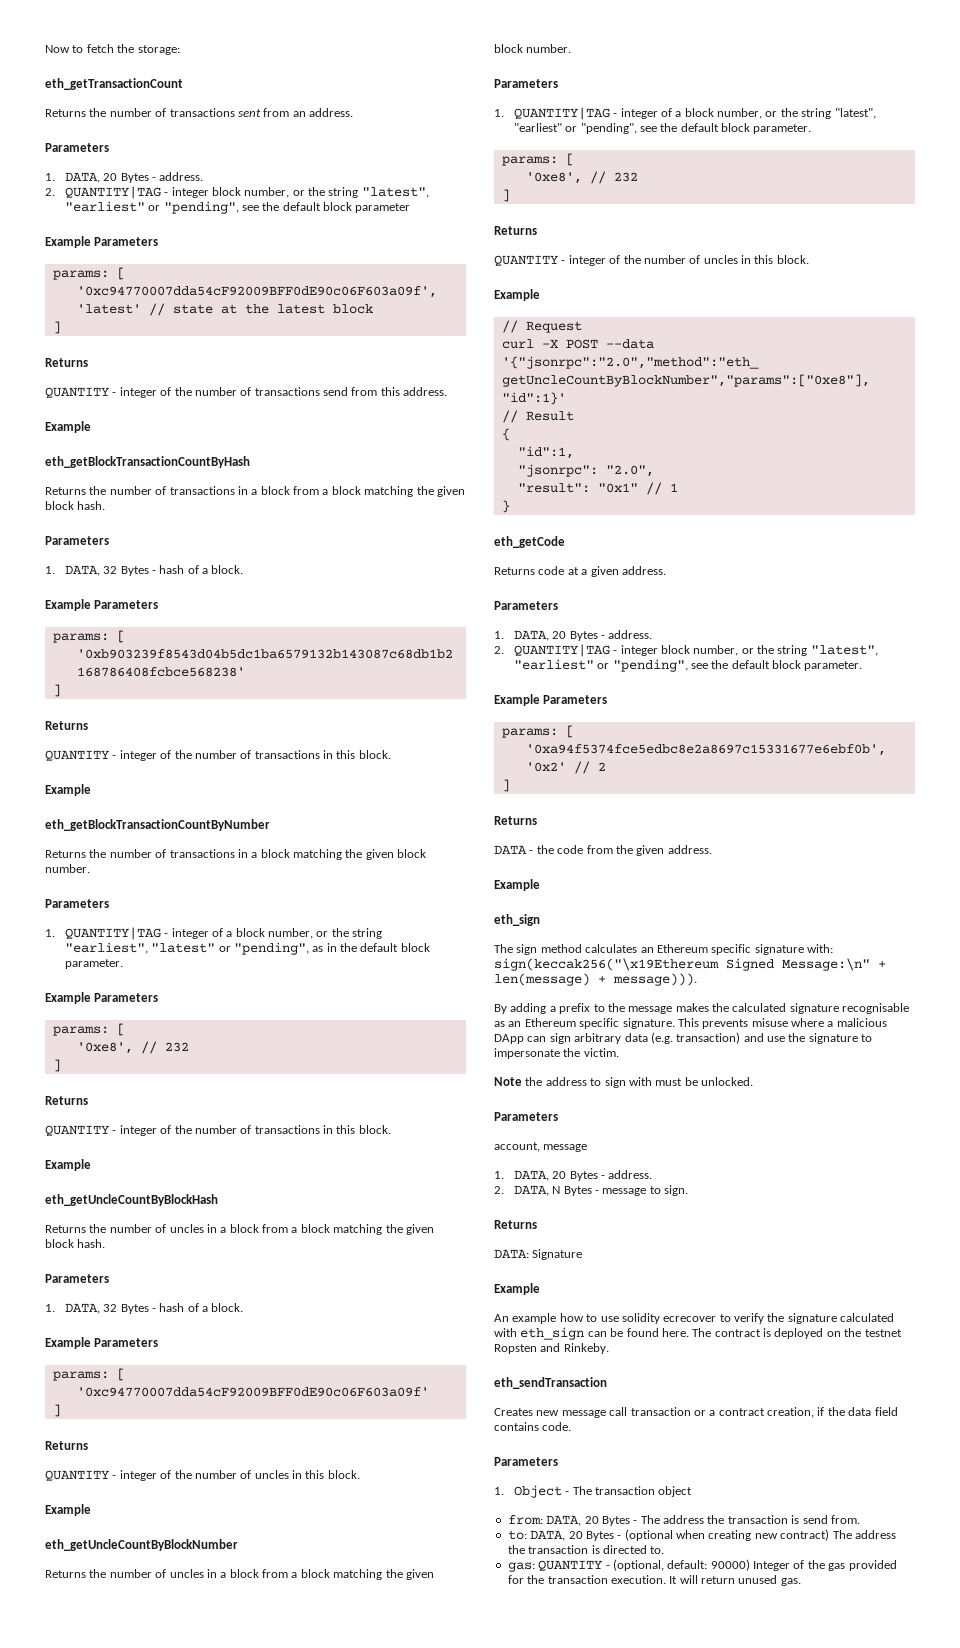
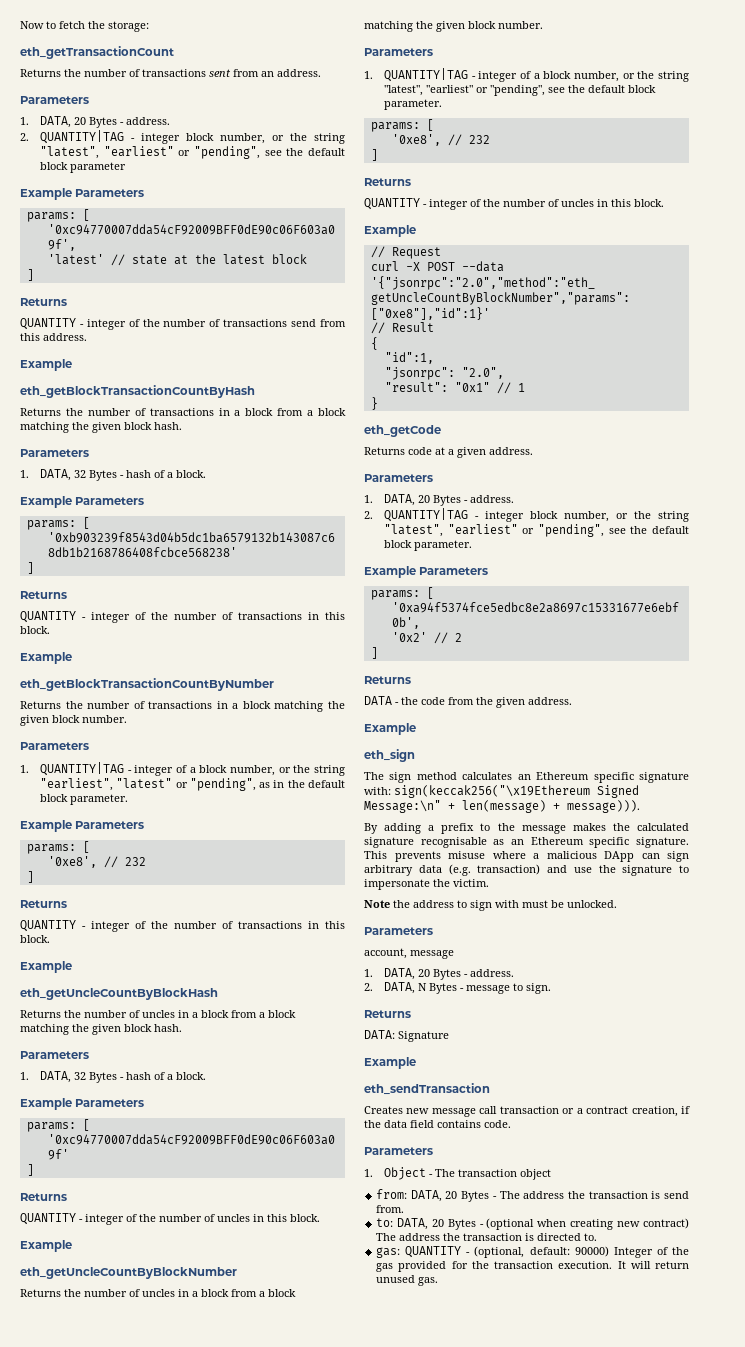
[494,1313,895,1324] [494,1327,902,1340] [494,1343,609,1354] // An example how to use solidity ecrecover to verify the signature calculated with eth_sign can be found here. The contract is deployed on the testnet Ropsten and Rinkeby. -> (416, 1063) none

